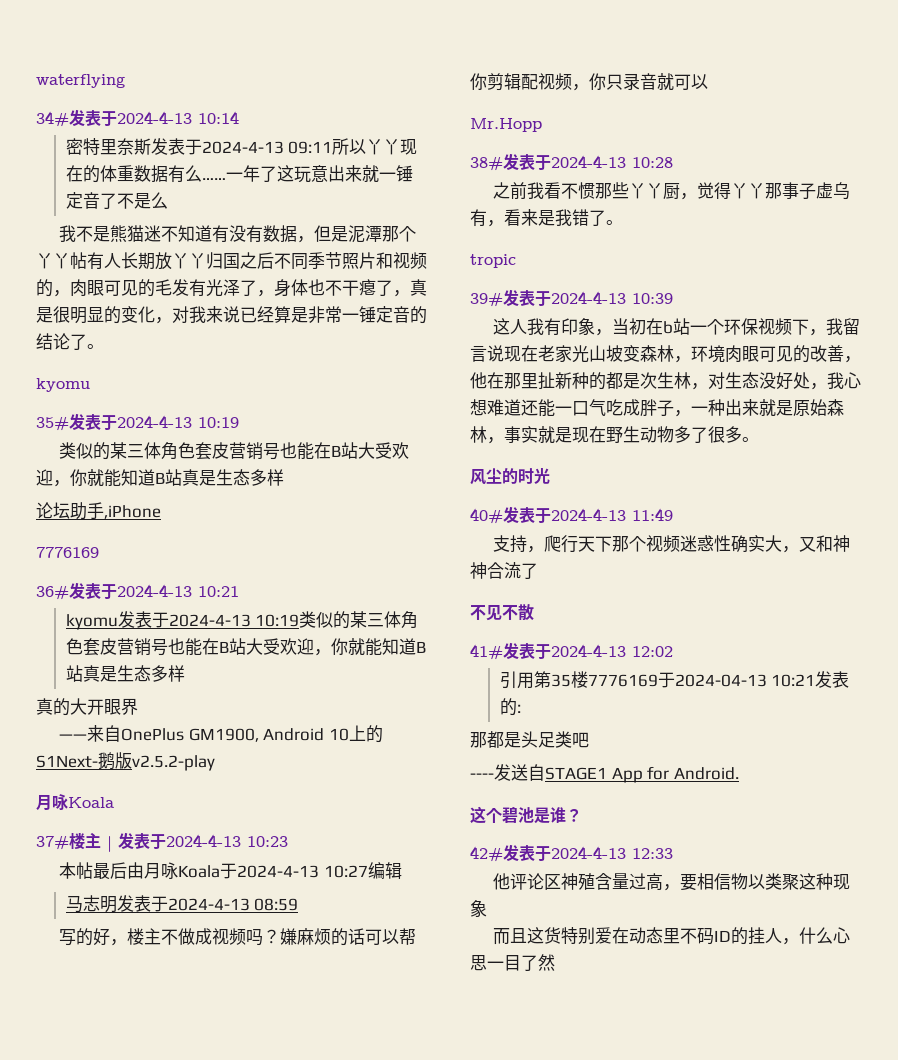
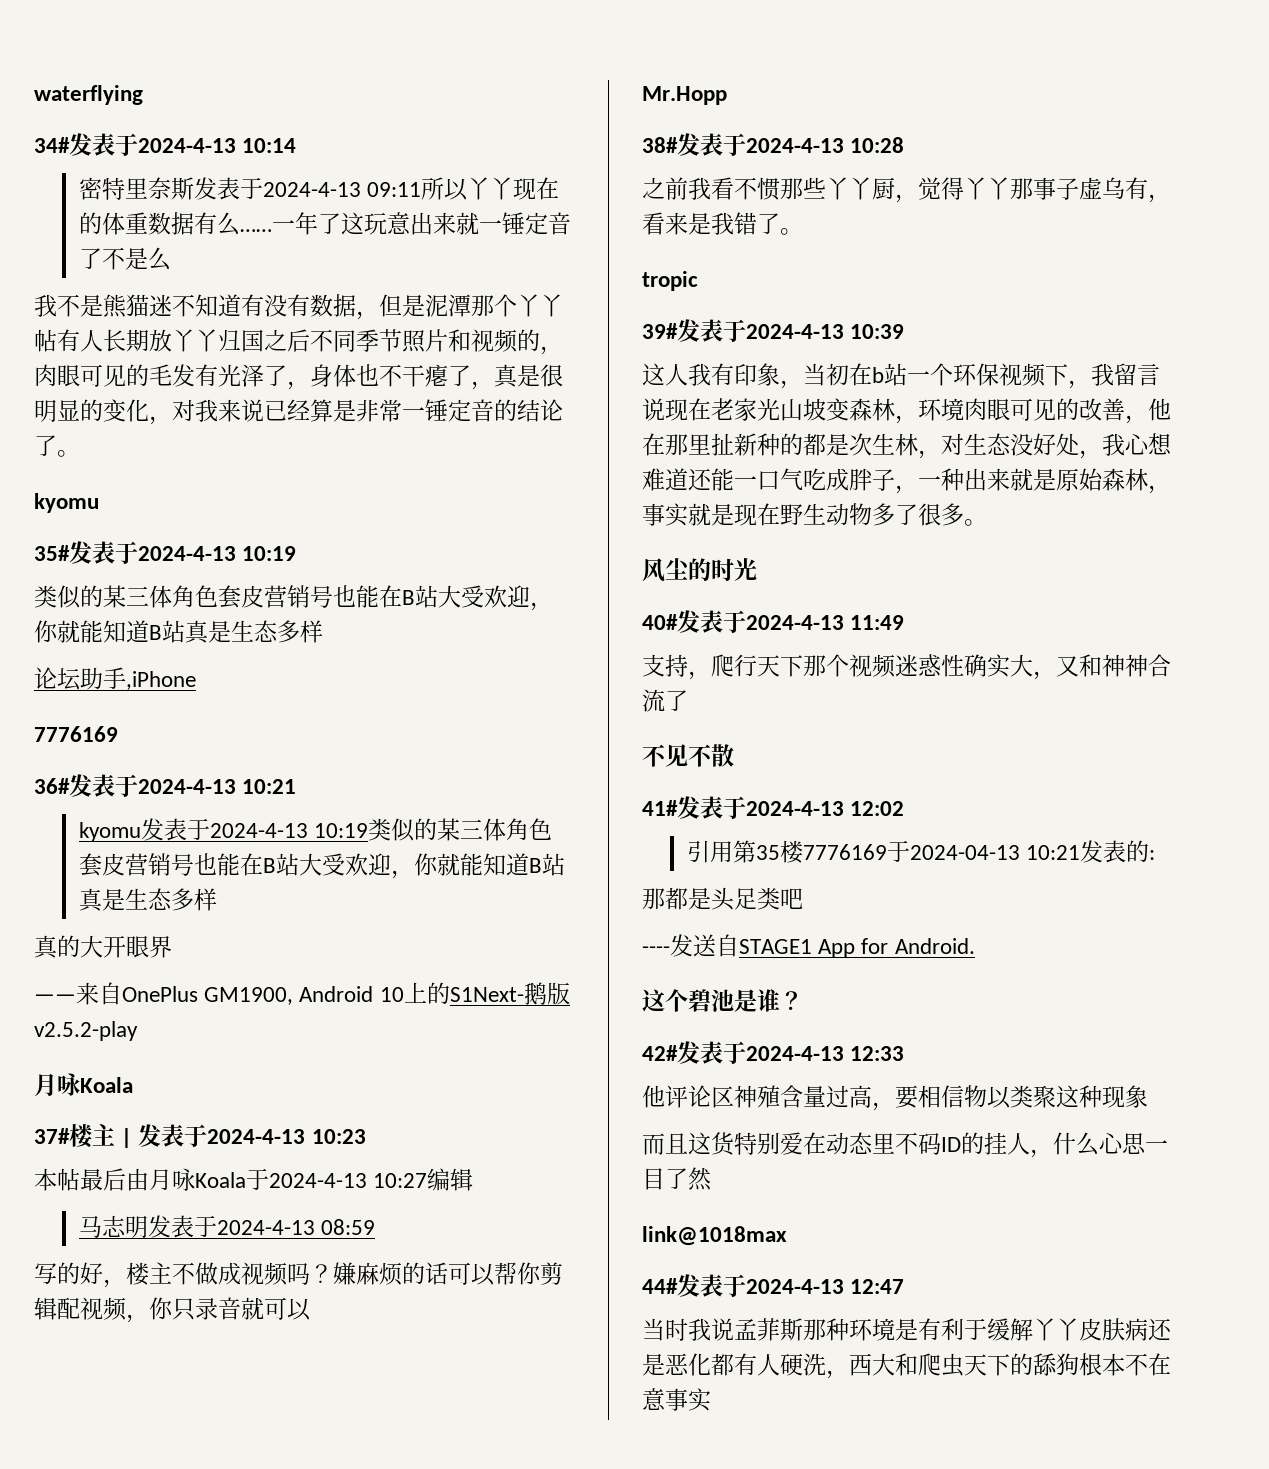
(555, 962) none -> [642,1226,787,1246] [642,1274,905,1297] [642,1318,1172,1341] [642,1353,1171,1379] [642,1388,711,1412] // link@1018max // 44#发表于2024-4-13 12:47 // 当时我说孟菲斯那种环境是有利于缓解丫丫皮肤病还是恶化都有人硬洗，西大和爬虫天下的舔狗根本不在意事实

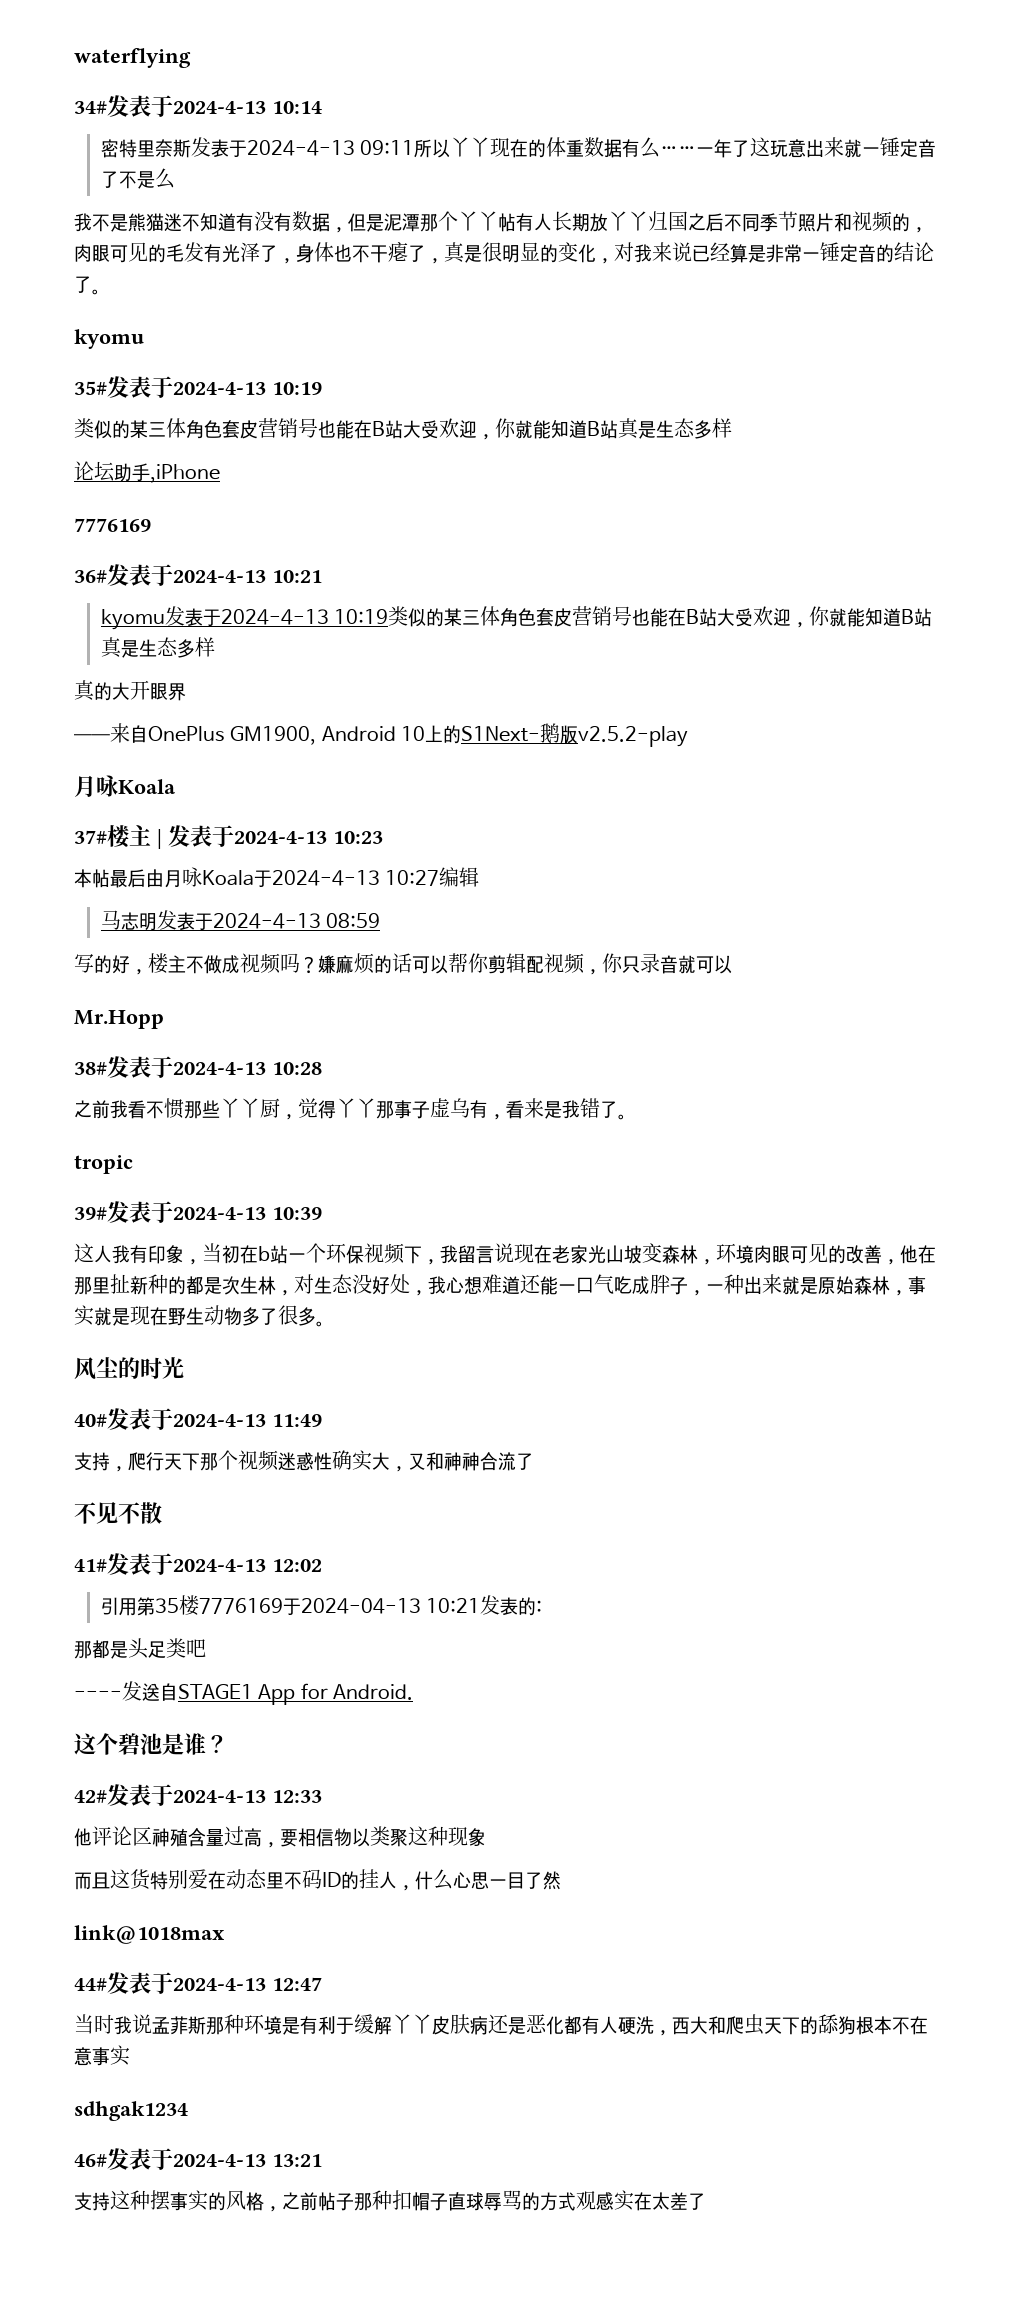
(711, 1400) none -> [74,2101,188,2121] [74,2148,322,2170] [74,2190,706,2212] // sdhgak1234 // 46#发表于2024-4-13 13:21 // 支持这种摆事实的风格，之前帖子那种扣帽子直球辱骂的方式观感实在太差了

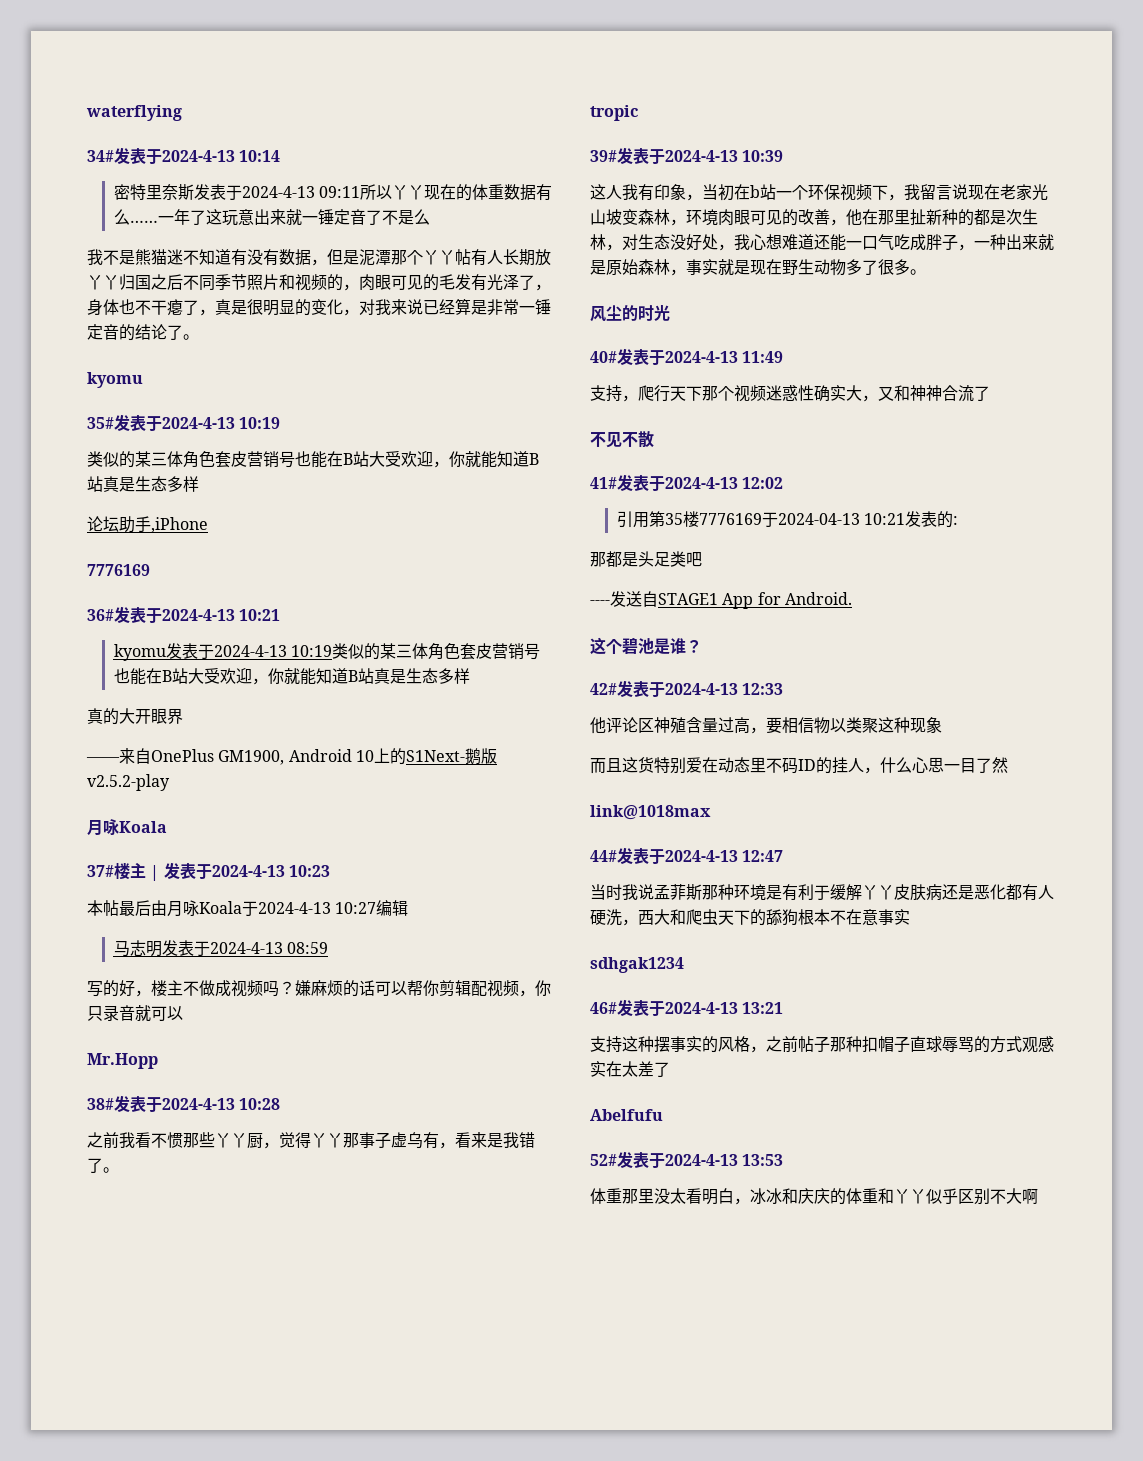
(706, 2201) none -> [590,1109,663,1121] [590,1151,784,1169] [590,1188,1038,1205] // Abelfufu // 52#发表于2024-4-13 13:53 // 体重那里没太看明白，冰冰和庆庆的体重和丫丫似乎区别不大啊

